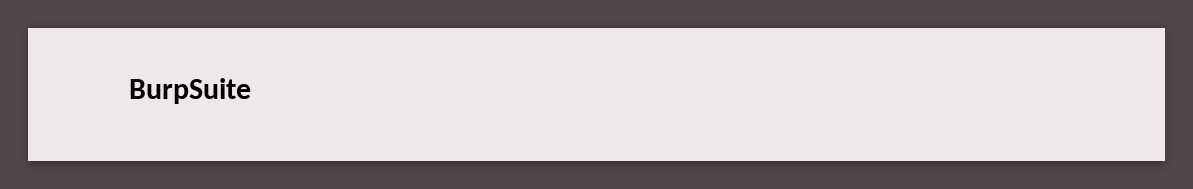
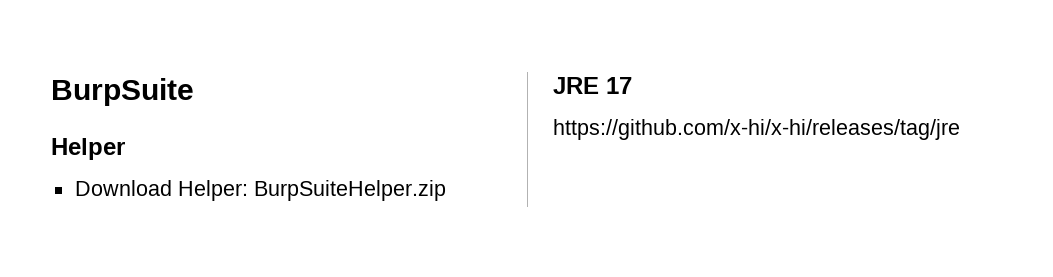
(251, 91) none -> [51,138,125,160] [74,180,446,201] [553,77,632,94] [553,119,960,140] // Helper // Download Helper: BurpSuiteHelper.zip // JRE 17 // https://github.com/x-hi/x-hi/releases/tag/jre

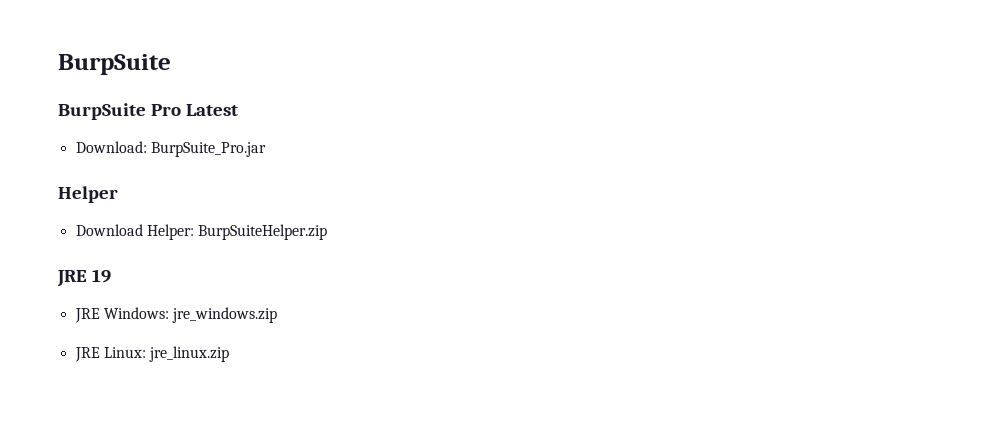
[51,78,194,106] BurpSuite -> [58,54,171,75] [58,103,238,120] [75,141,266,157] BurpSuite // BurpSuite Pro Latest // Download: BurpSuite_Pro.jar
[606,77,632,94] [553,119,960,140] 17 // https://github.com/x-hi/x-hi/releases/tag/jre -> [91,269,111,283] [74,307,278,323] [74,346,230,362] 19 // JRE Windows: jre_windows.zip // JRE Linux: jre_linux.zip

